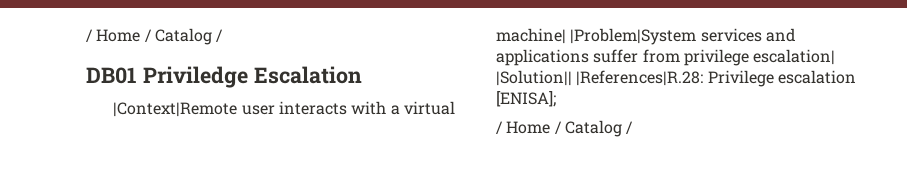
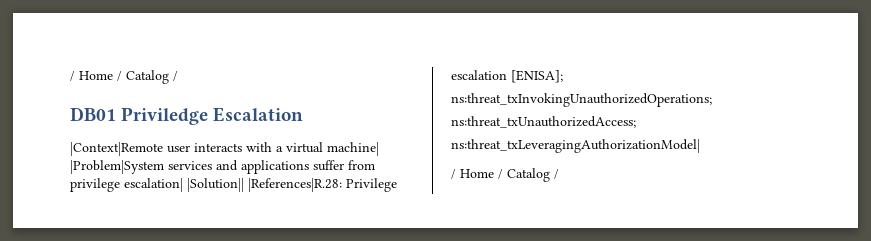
(556, 99) none -> [451,93,712,107] [451,116,636,128] [451,139,700,153] // ns:threat_txInvokingUnauthorizedOperations; // ns:threat_txUnauthorizedAccess; // ns:threat_txLeveragingAuthorizationModel|

